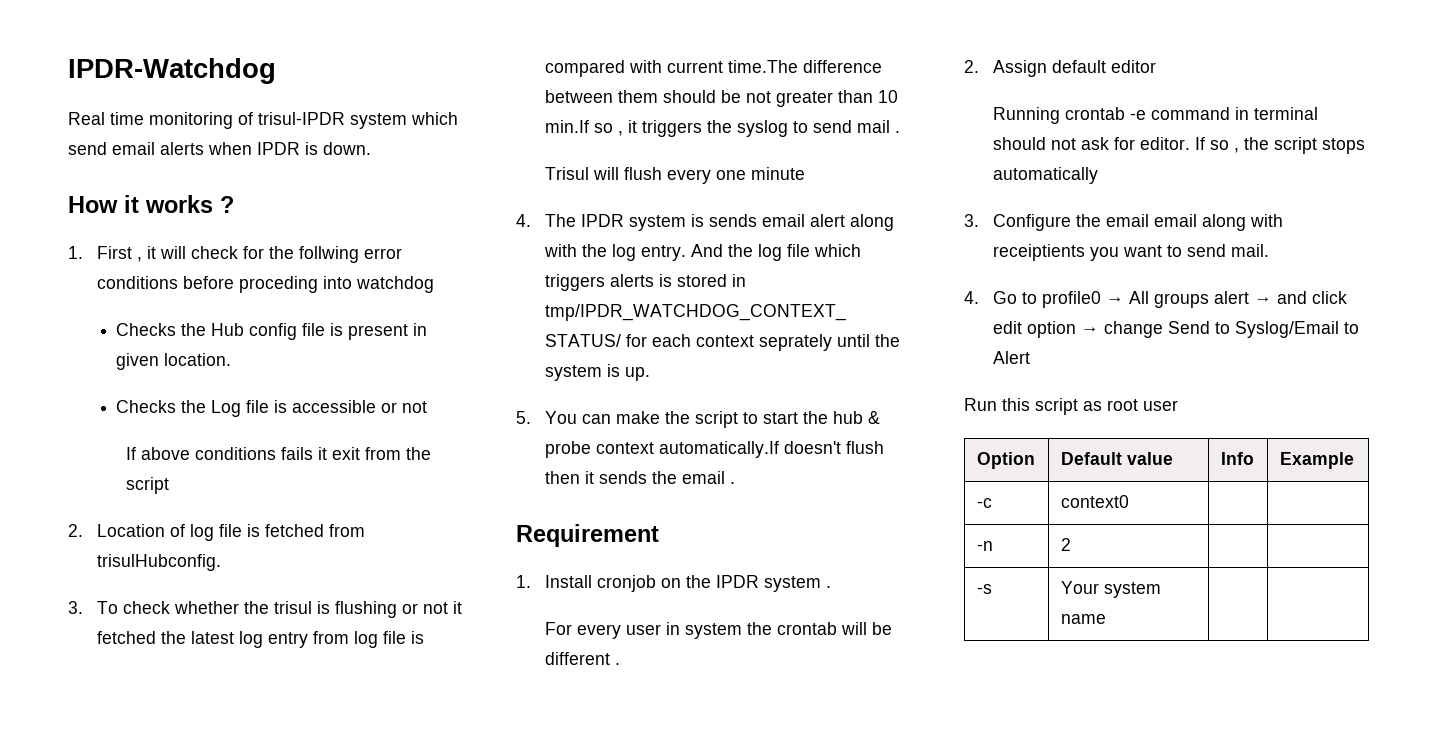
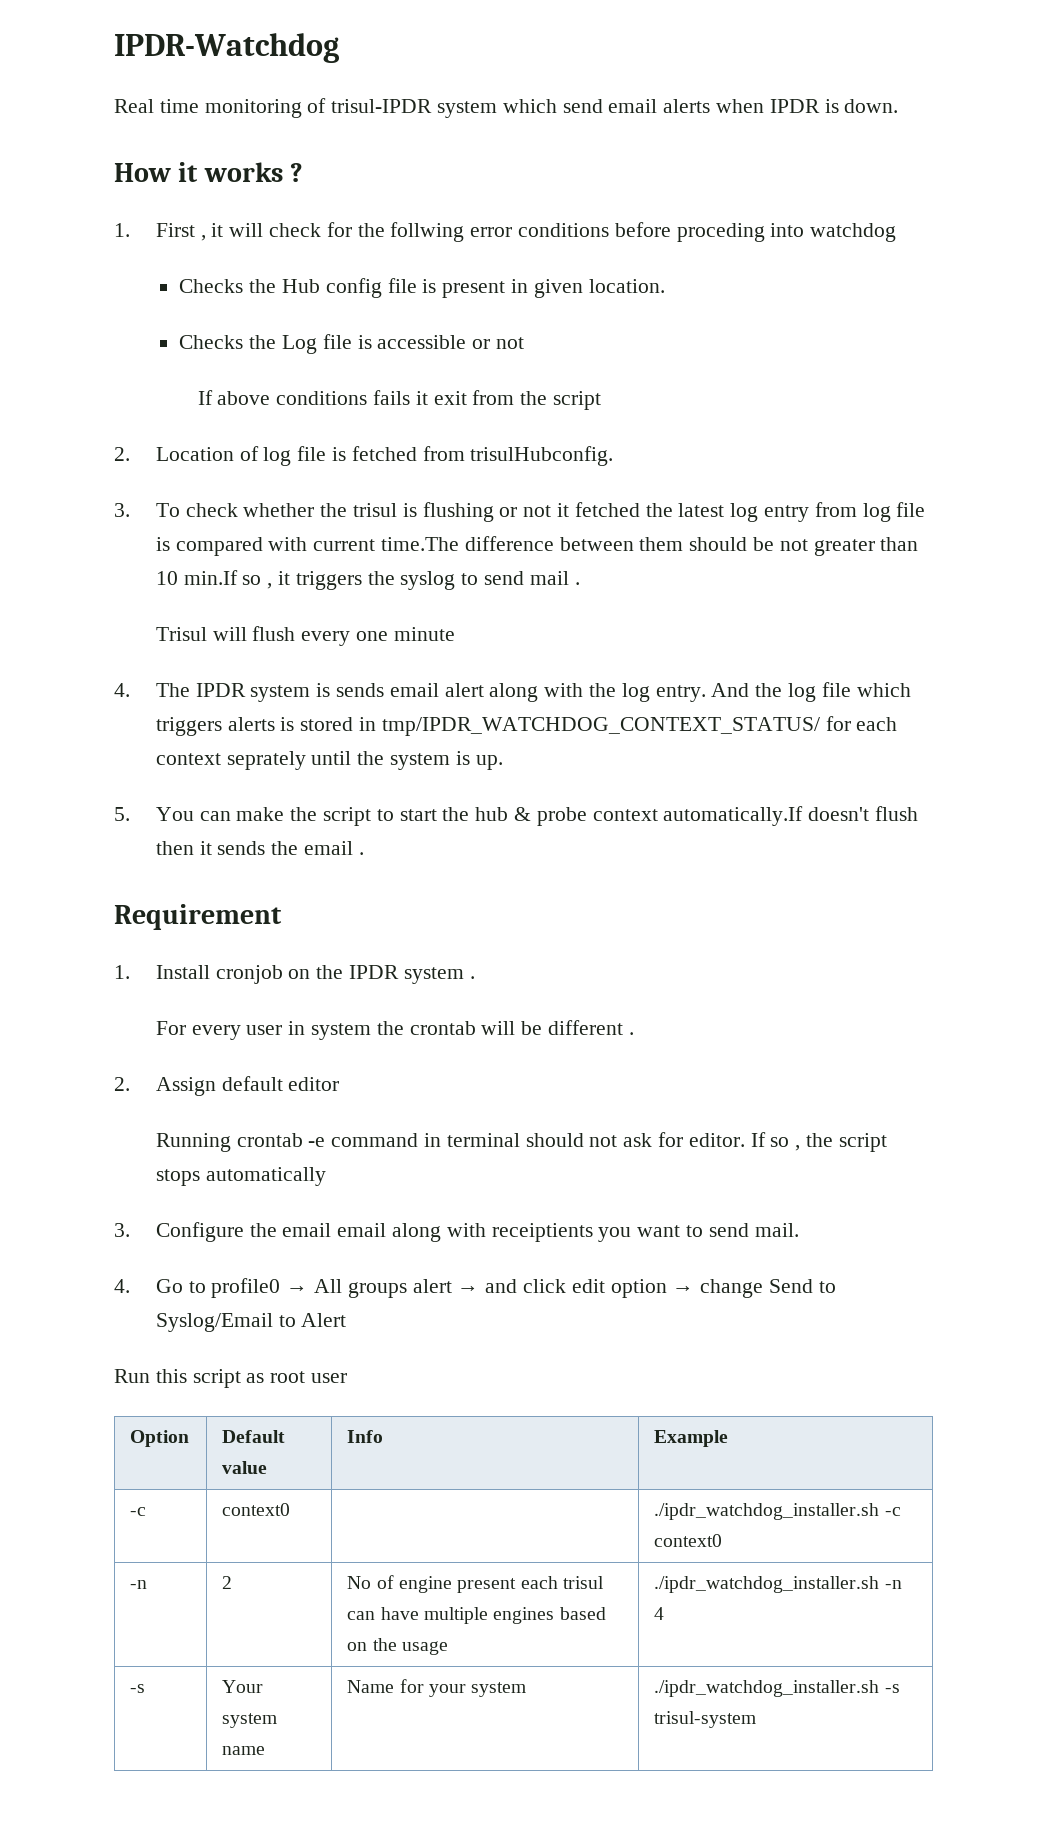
(1129, 501) none -> [654,1503,901,1520] [654,1534,723,1547] ./ipdr_watchdog_installer.sh -c context0
[976,584,992,594] [1060,581,1161,598] [1060,614,1106,624] | // -s | Your system name | | -> [347,1575,604,1593] [347,1607,606,1624] [347,1638,448,1655] [654,1576,902,1593] [654,1607,665,1620] [130,1684,146,1693] [222,1680,264,1693] [222,1713,278,1728] [222,1746,266,1755] [347,1679,527,1697] [654,1680,900,1697] [654,1711,757,1728] No of engine present each trisul can have multiple engines based on the usage | ./ipdr_watchdog_installer.sh -n 4 // -s | Your system name | Name for your system | ./ipdr_watchdog_installer.sh -s trisul-system

